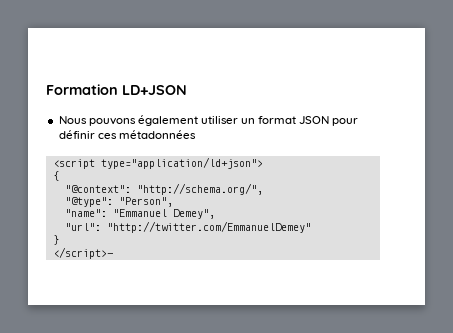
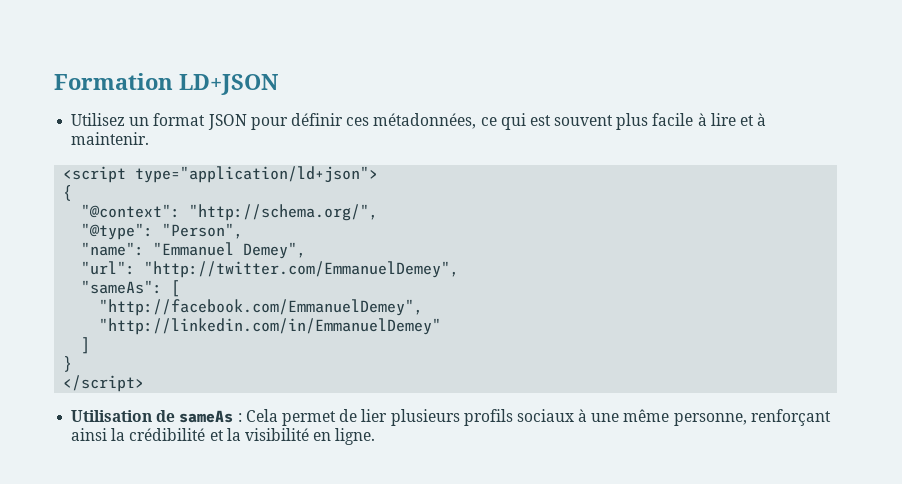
[58,115,238,126] Nous pouvons également utiliser -> [71,113,126,126] Utilisez
[118,130,196,139] métadonnées -> [373,113,767,130] [71,132,150,145] métadonnées, ce qui est souvent plus facile à lire et à maintenir.
[106,221,311,233] [52,235,59,245] [52,247,113,259] "http://twitter.com/EmmanuelDemey" // } // </script>- -> [144,261,460,278] [81,280,181,297] [99,299,424,316] [99,318,442,335] [81,337,91,354] [63,356,73,372] [63,375,145,392] [71,409,831,426] [71,428,376,445] "http://twitter.com/EmmanuelDemey", // "sameAs": [ // "http://facebook.com/EmmanuelDemey", // "http://linkedin.com/in/EmmanuelDemey" // ] // } // </script> // Utilisation de sameAs : Cela permet de lier plusieurs profils sociaux à une même personne, renforçant ainsi la crédibilité et la visibilité en ligne.

